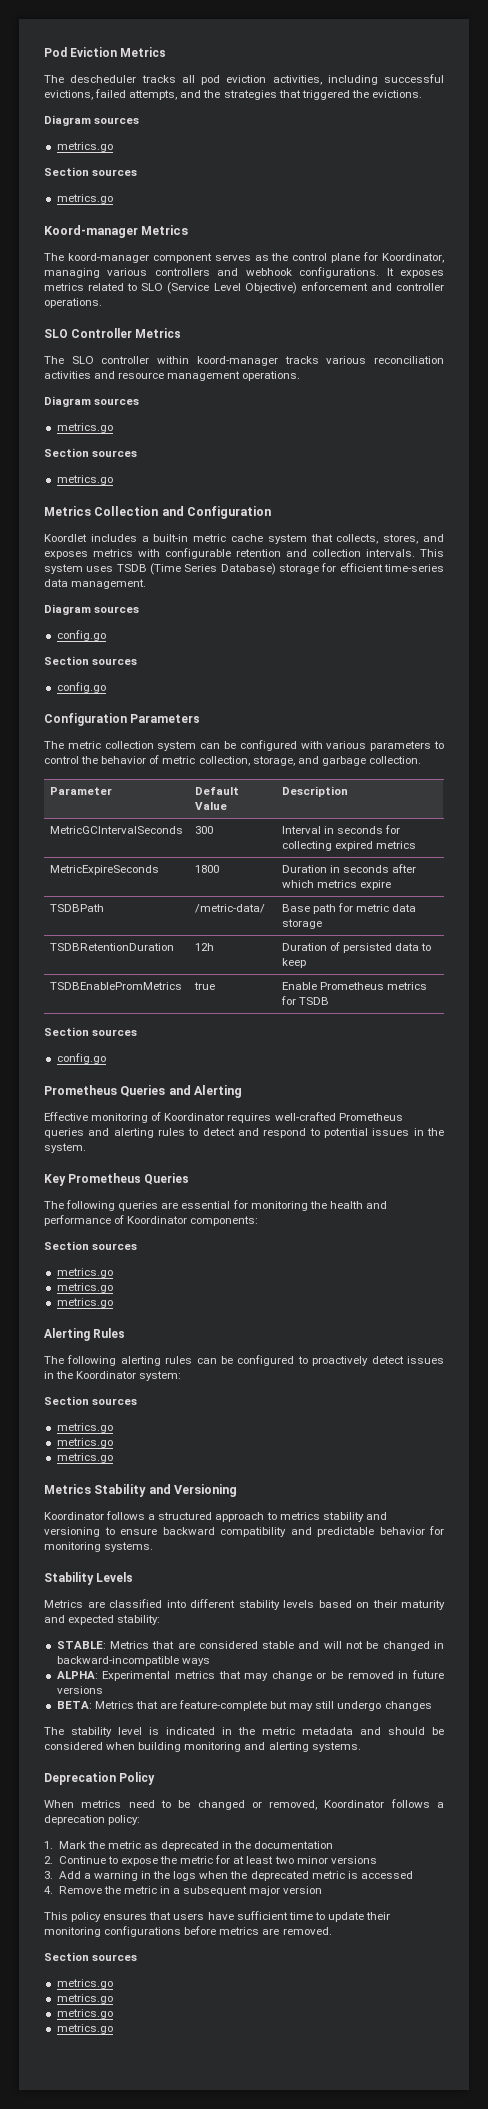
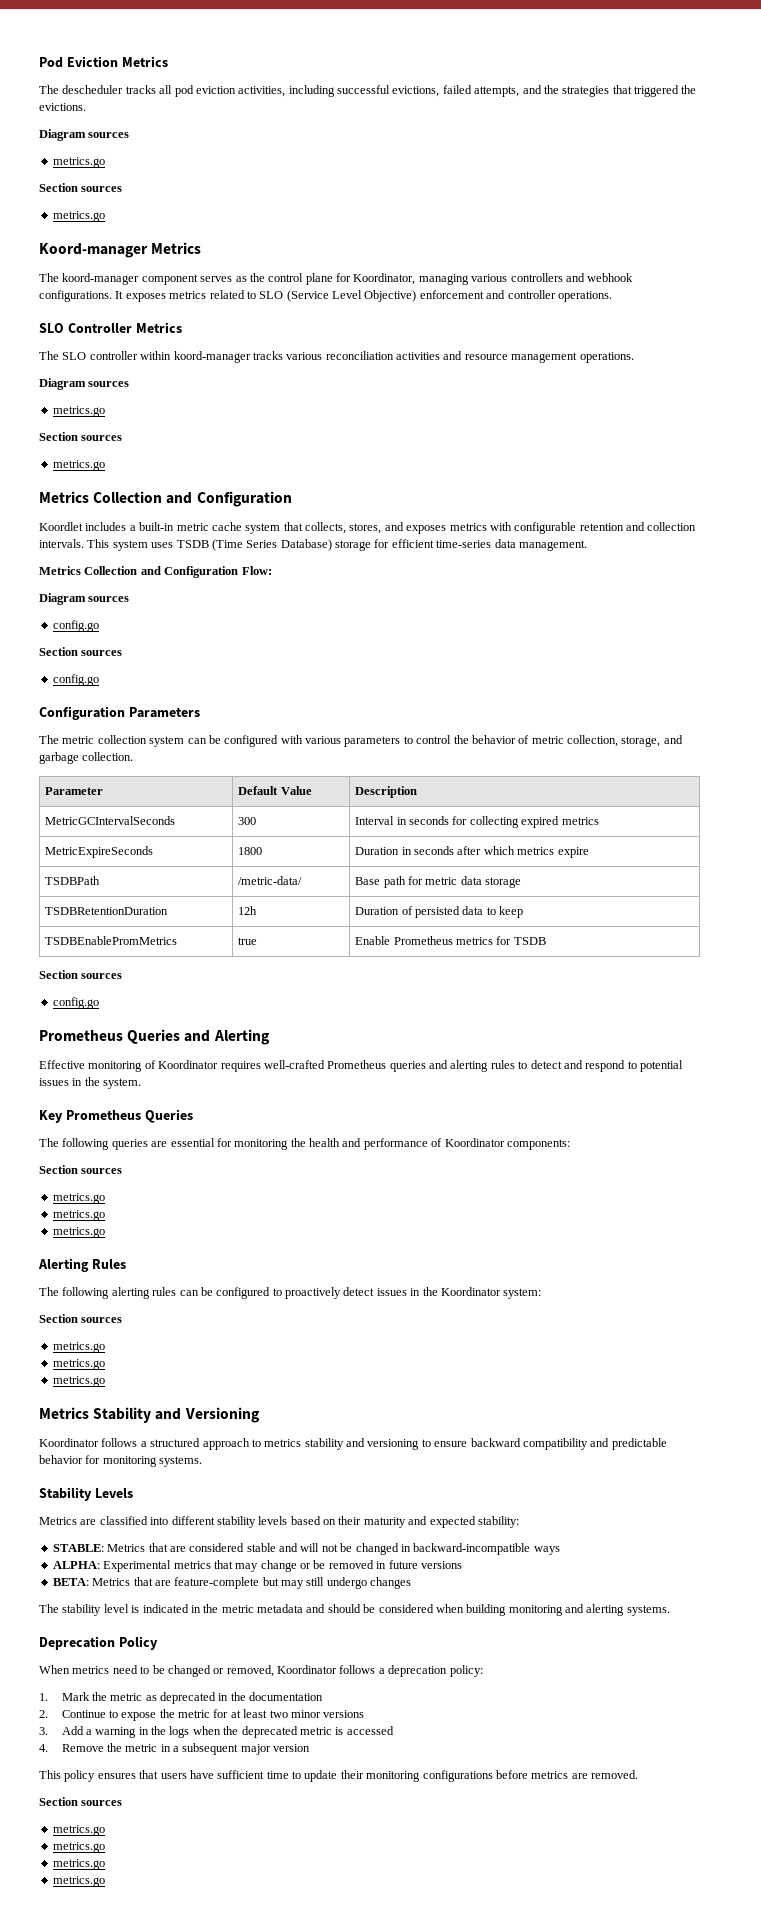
(147, 584) none -> [39,566,272,578] // Metrics Collection and Configuration Flow:

